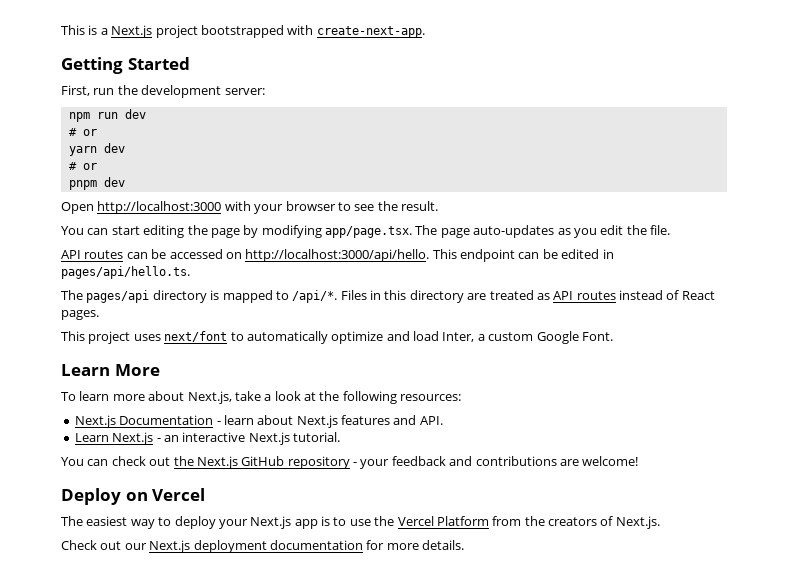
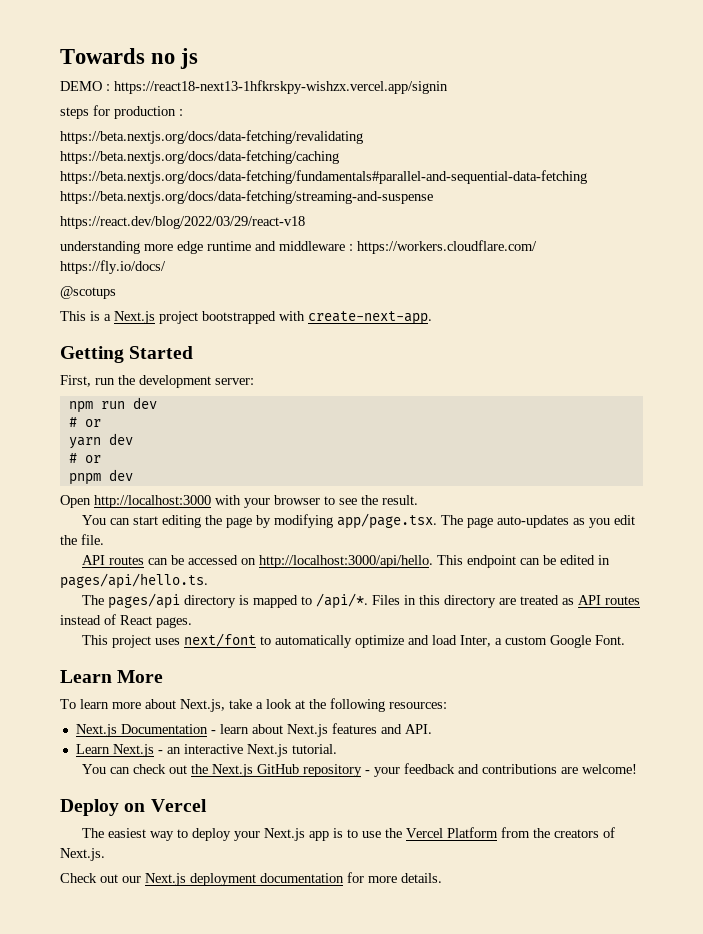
(61, 30) none -> [60,48,199,69] [60,80,448,94] [60,105,183,119] [60,130,363,144] [60,150,339,164] [60,170,587,184] [60,190,433,204] [60,216,305,229] [60,240,537,254] [60,260,166,274] [60,286,116,299] Towards no js // DEMO : https://react18-next13-1hfkrskpy-wishzx.vercel.app/signin // steps for production : // https://beta.nextjs.org/docs/data-fetching/revalidating https://beta.nextjs.org/docs/data-fetching/caching https://beta.nextjs.org/docs/data-fetching/fundamentals#parallel-and-sequential-data-fetching https://beta.nextjs.org/docs/data-fetching/streaming-and-suspense // https://react.dev/blog/2022/03/29/react-v18 // understanding more edge runtime and middleware : https://workers.cloudflare.com/ https://fly.io/docs/ // @scotups //

